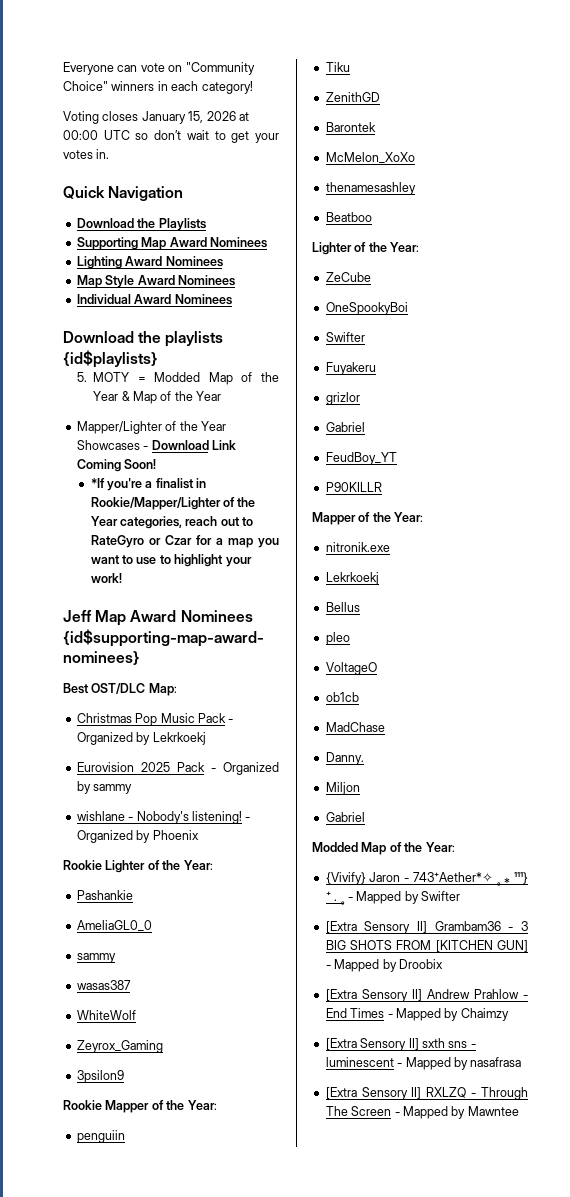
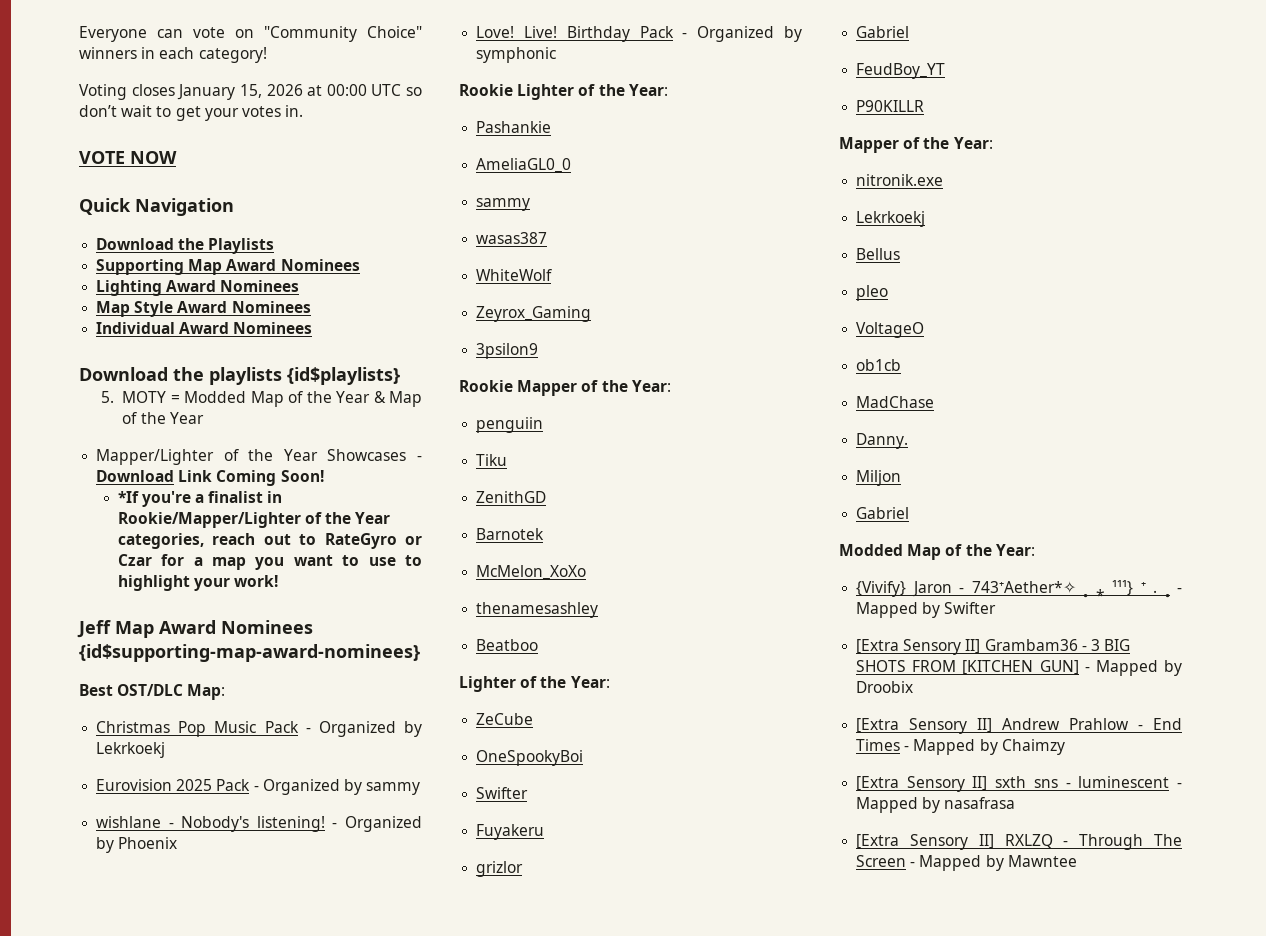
(110, 154) none -> [79,151,177,164] // VOTE NOW
(199, 835) none -> [476,26,802,42] [476,47,557,63] // Love! Live! Birthday Pack - Organized by symphonic
[325,122,376,132] Barontek -> [476,528,545,540] Barnotek

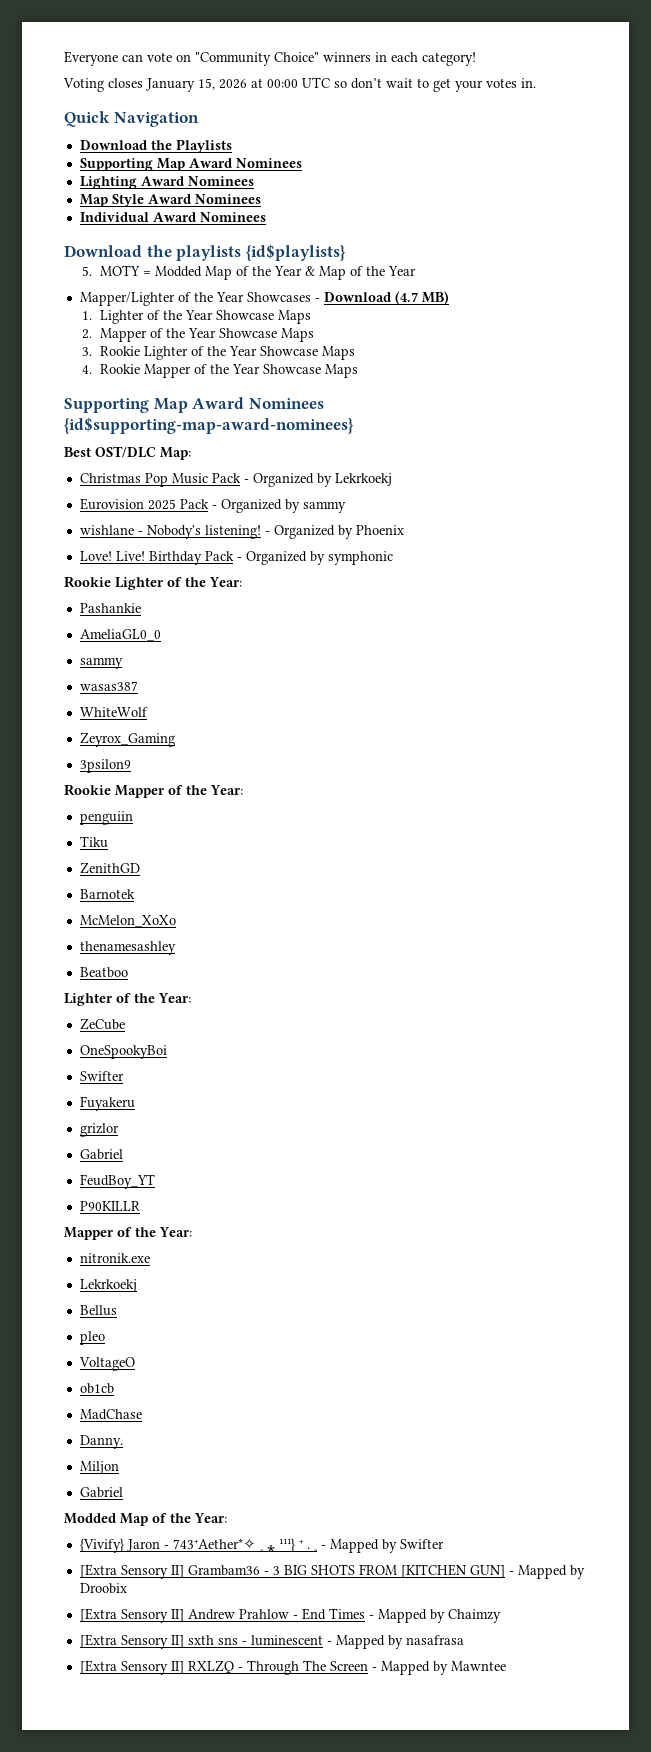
[79,151,177,164] // VOTE NOW -> (536, 83) none
[178,470,324,486] [117,491,283,507] [117,512,391,528] [117,533,423,549] [117,554,422,570] [117,575,279,591] [77,620,111,638] Link Coming Soon! // *If you're a finalist in Rookie/Mapper/Lighter of the Year categories, reach out to RateGyro or Czar for a map you want to use to highlight your work! // Jeff -> [394,291,449,305] [82,310,312,324] [82,328,315,342] [82,346,356,360] [82,364,359,378] [64,398,149,413] (4.7 MB) // 1. Lighter of the Year Showcase Maps // 2. Mapper of the Year Showcase Maps // 3. Rookie Lighter of the Year Showcase Maps // 4. Rookie Mapper of the Year Showcase Maps // Supporting

